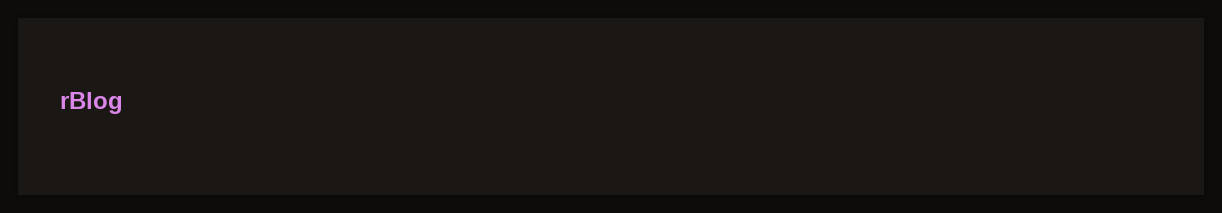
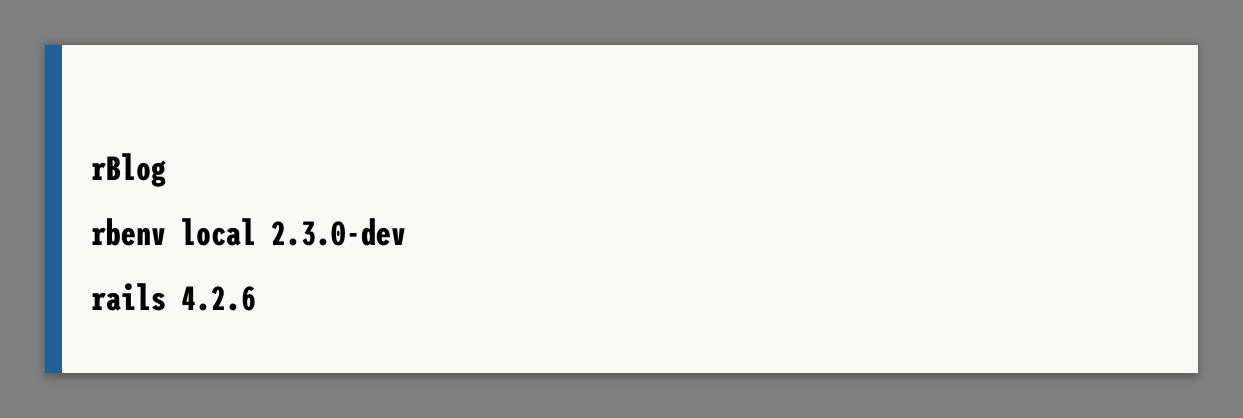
(123, 103) none -> [91,218,406,246] [91,283,256,311] // rbenv local 2.3.0-dev // rails 4.2.6

